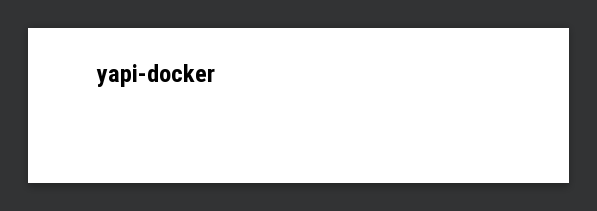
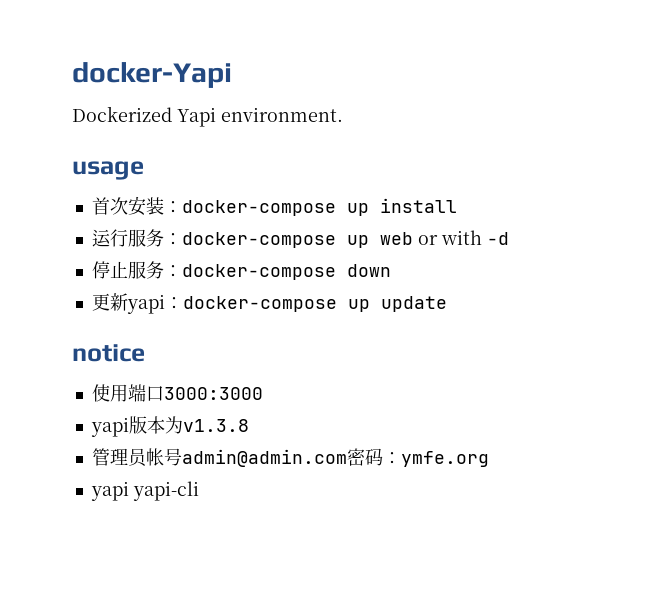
[96,64,215,87] yapi-docker -> [72,62,232,88] [72,106,343,127] [72,161,144,180] [91,196,457,216] [91,229,509,248] [91,261,391,280] [91,293,447,314] [72,344,145,362] [91,384,263,402] [90,416,249,437] [91,448,489,467] [90,481,199,501] docker-Yapi // Dockerized Yapi environment. // usage // 首次安装：docker-compose up install // 运行服务：docker-compose up web or with -d // 停止服务：docker-compose down // 更新yapi：docker-compose up update // notice // 使用端口3000:3000 // yapi版本为v1.3.8 // 管理员帐号admin@admin.com密码：ymfe.org // yapi yapi-cli

